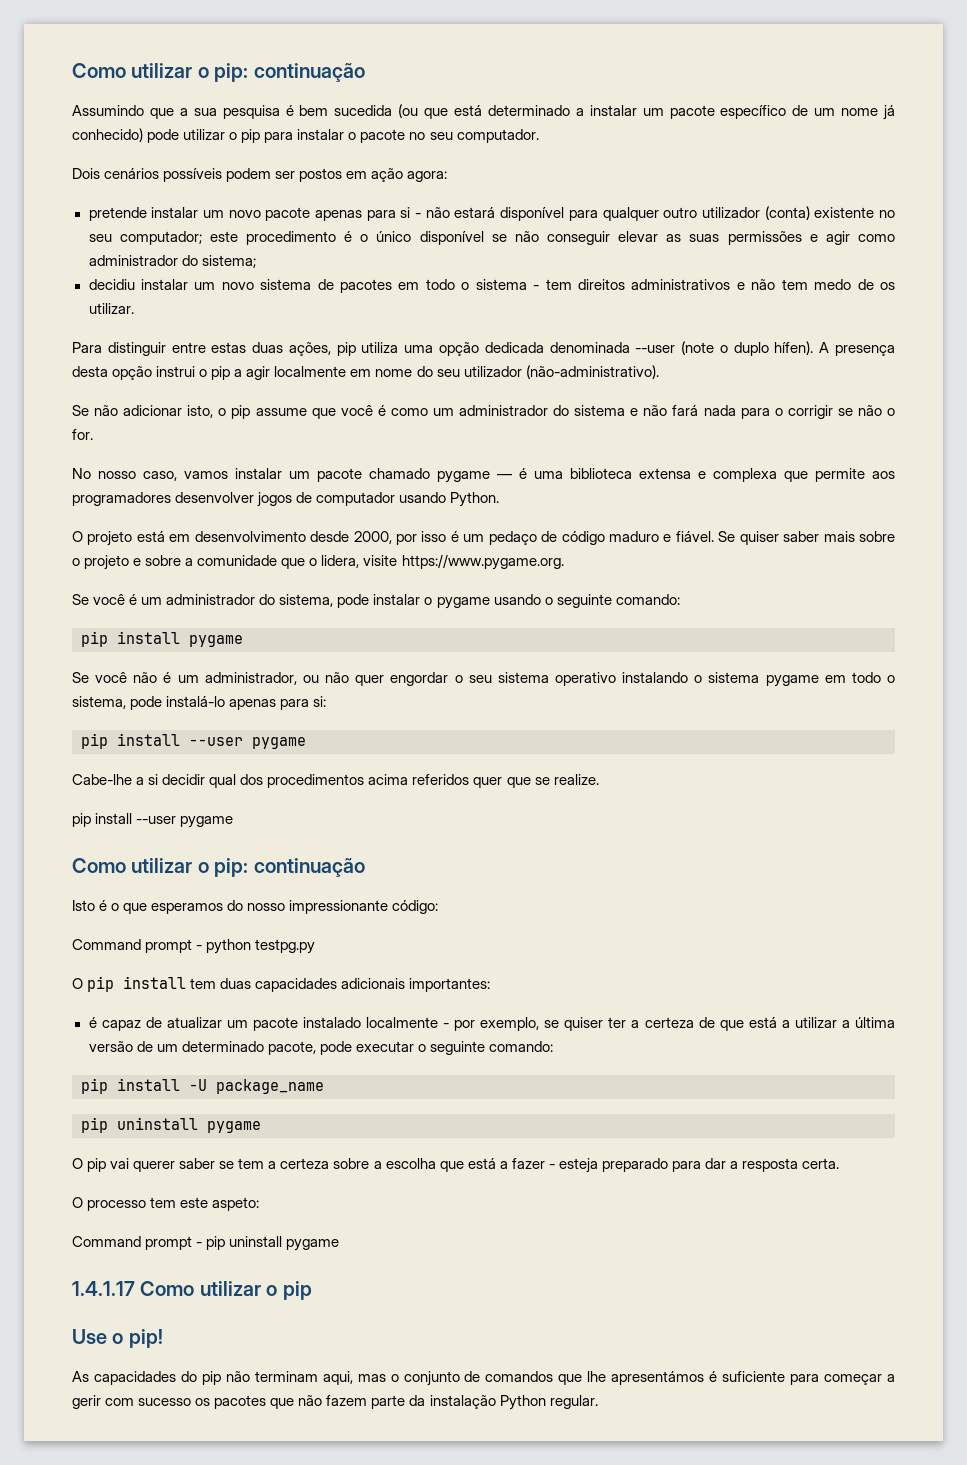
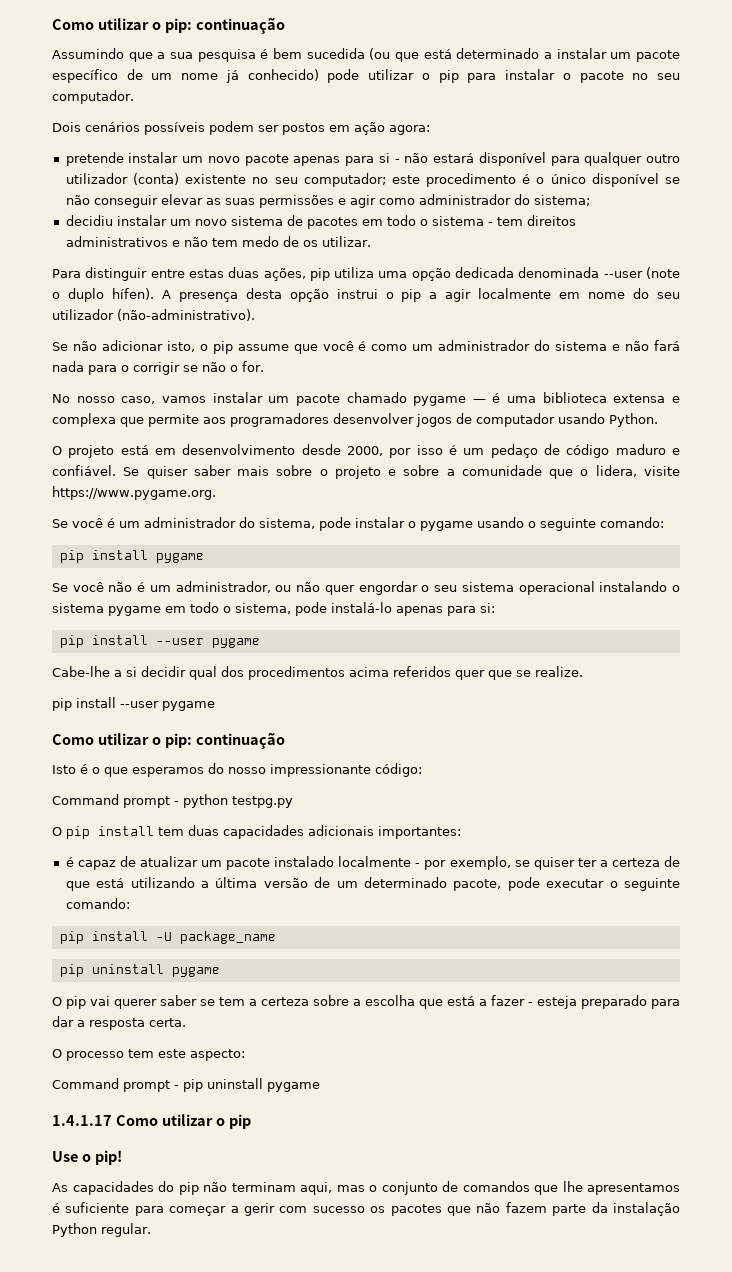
[675,531,714,542] fiável. -> [52,465,116,476] confiável.
[554,672,616,686] operativo -> [518,581,595,595] operacional
[781,1017,837,1028] a utilizar -> [130,877,195,888] utilizando
[212,1197,260,1211] aspeto: -> [190,1049,245,1061] aspecto:
[611,1371,705,1385] apresentámos -> [587,1183,680,1195] apresentamos

